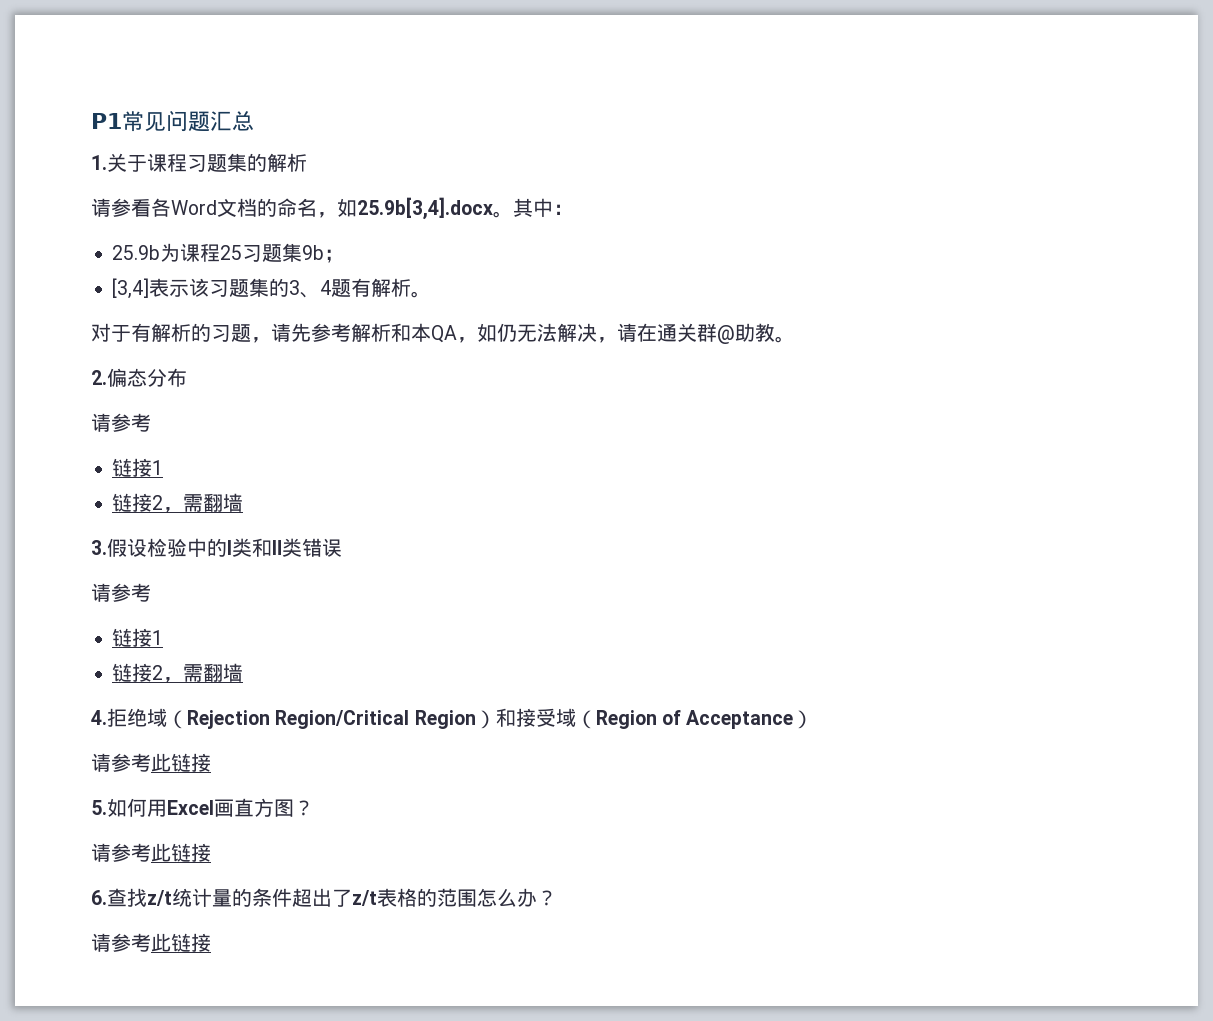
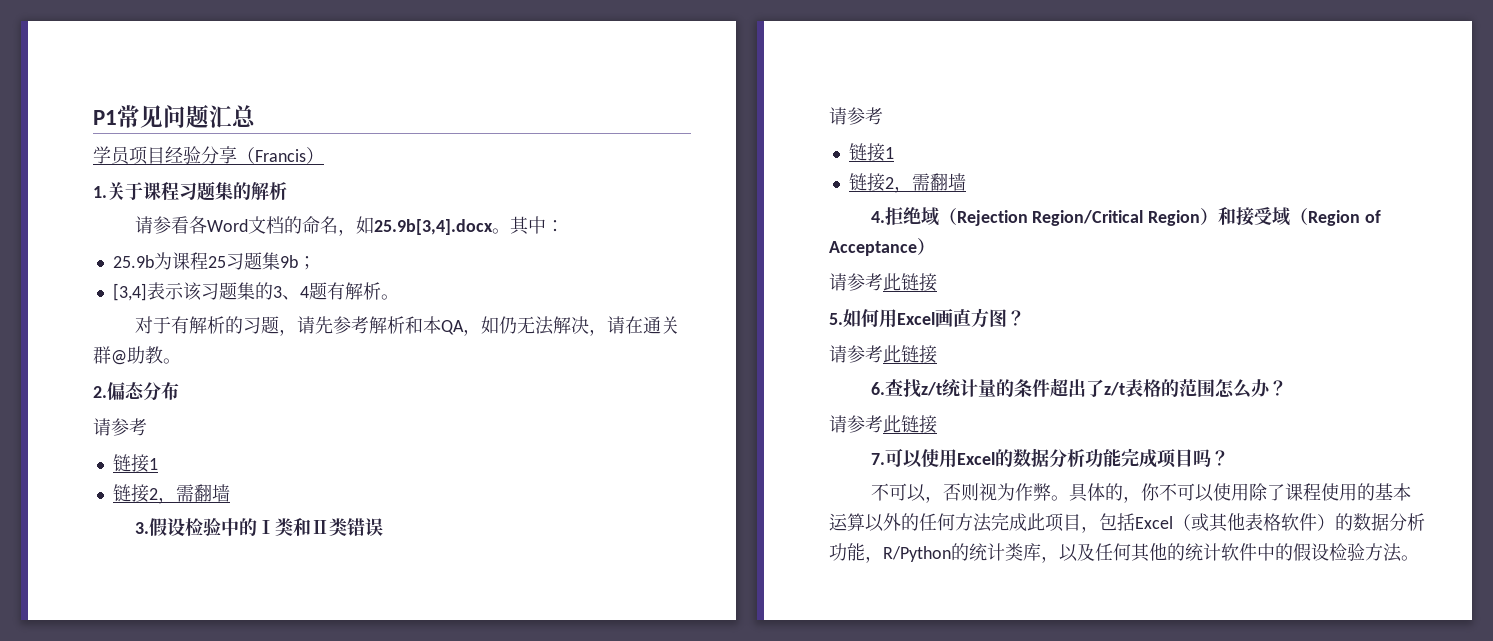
(254, 121) none -> [93,146,324,165] // 学员项目经验分享（Francis）
(211, 942) none -> [870,448,1229,468] [870,483,1411,503] [829,512,1425,533] [829,543,1419,563] // 7.可以使用Excel的数据分析功能完成项目吗？ // 不可以，否则视为作弊。具体的，你不可以使用除了课程使用的基本运算以外的任何方法完成此项目，包括Excel（或其他表格软件）的数据分析功能，R/Python的统计类库，以及任何其他的统计软件中的假设检验方法。

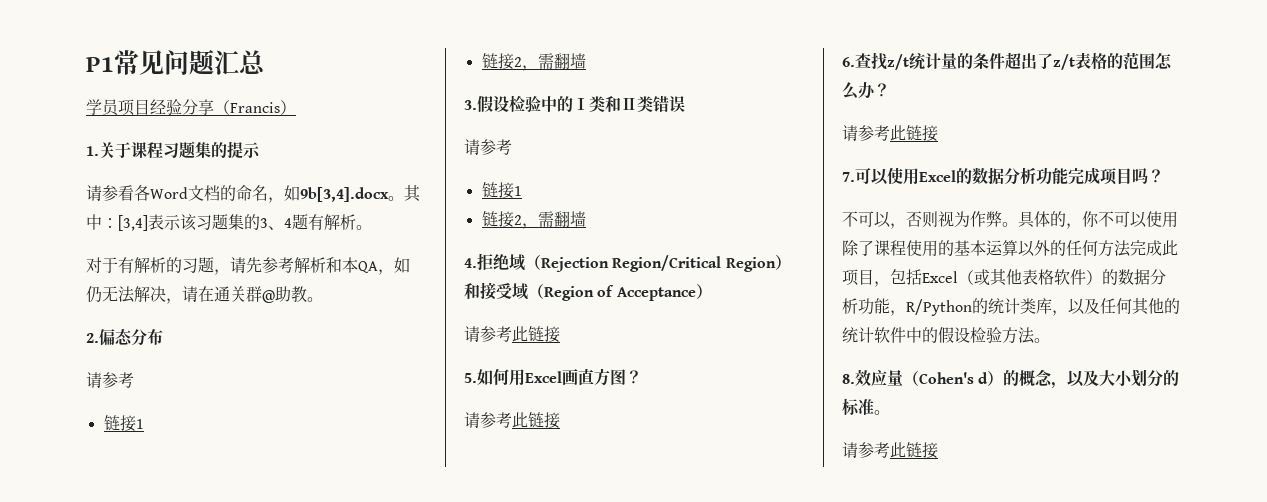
[251,182,287,200] 解析 -> [227,141,260,159] 提示
[373,219,493,235] 25.9b[3,4].docx -> [300,187,389,202] 9b[3,4].docx
[112,252,316,270] // 25.9b为课程25习题集9b； // -> (118, 223) none
(1419, 558) none -> [842,369,1180,389] [842,398,890,415] [842,442,938,459] // 8.效应量（Cohen's d）的概念，以及大小划分的标准。 // 请参考此链接

